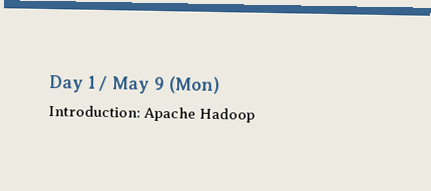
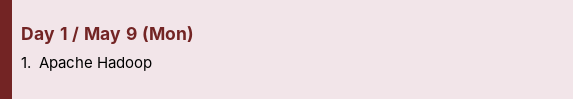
[48,105,141,118] Introduction: -> [21,57,31,68] 1.

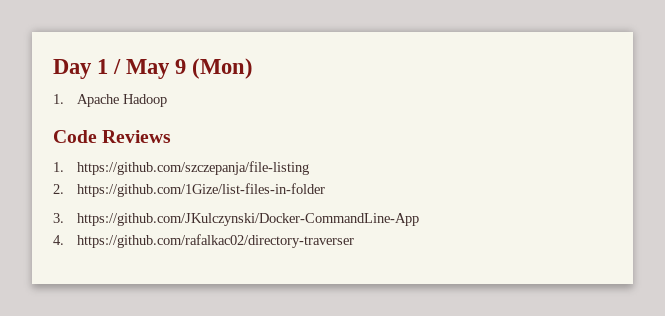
(153, 64) none -> [53,130,172,143] [53,161,309,175] [53,183,325,197] [53,213,419,226] [53,234,354,248] // Code Reviews // 1. https://github.com/szczepanja/file-listing // 2. https://github.com/1Gize/list-files-in-folder // 3. https://github.com/JKulczynski/Docker-CommandLine-App // 4. https://github.com/rafalkac02/directory-traverser

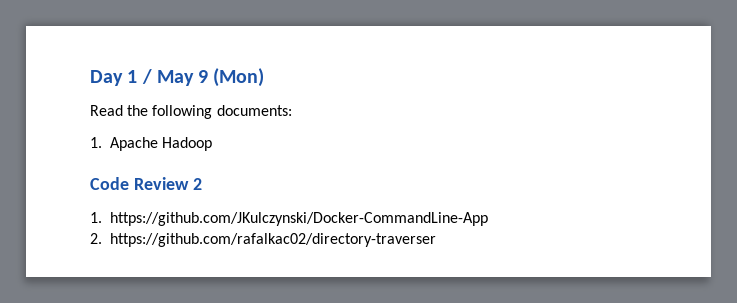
(254, 68) none -> [90,105,292,119] // Read the following documents:
[102,130,172,143] [53,161,309,175] [53,183,325,197] [53,213,64,223] Reviews // 1. https://github.com/szczepanja/file-listing // 2. https://github.com/1Gize/list-files-in-folder // 3. -> [133,177,202,190] [90,212,102,223] Review 2 // 1.
[53,235,64,245] 4. -> [90,233,102,244] 2.

